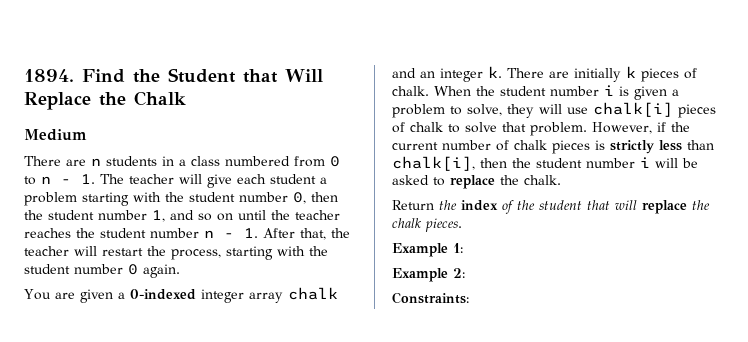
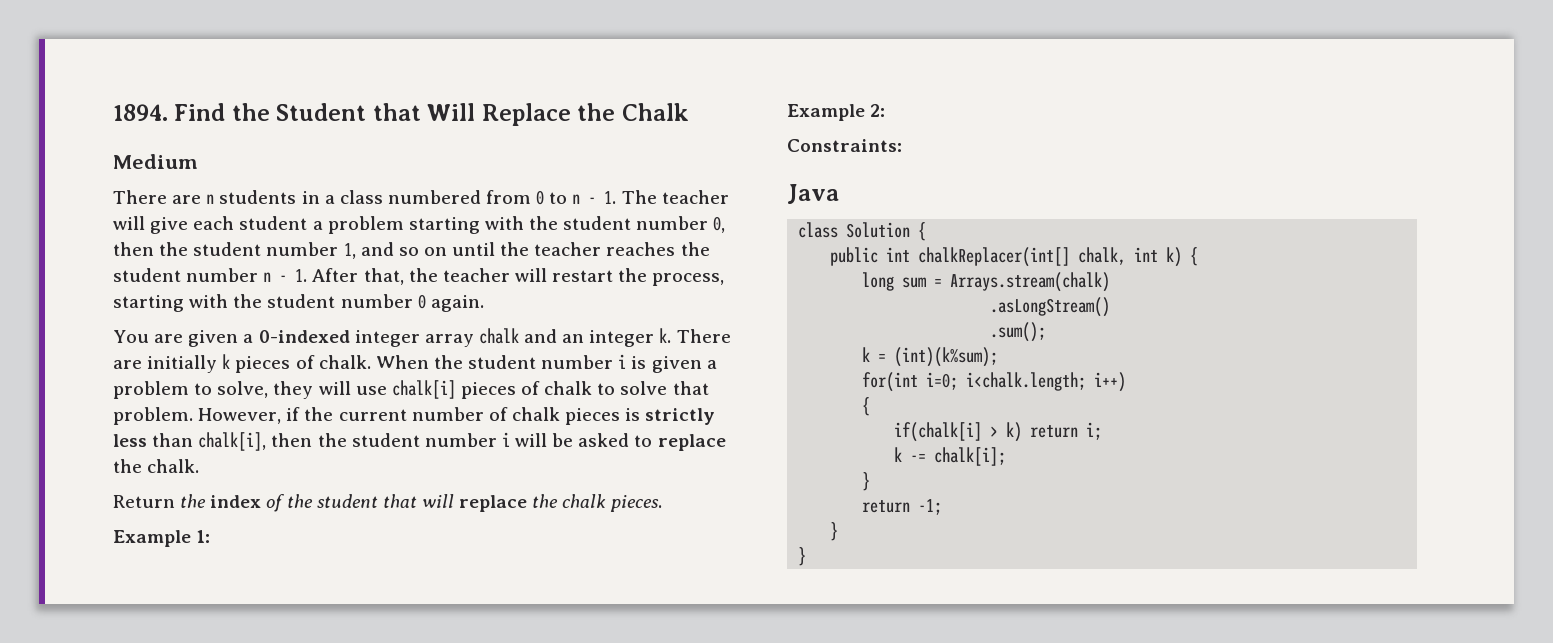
(469, 298) none -> [787,184,839,204] [798,222,927,241] [830,247,1199,267] [862,272,1111,292] [990,297,1111,317] [990,322,1047,342] [862,347,999,367] [862,372,1127,392] [862,397,871,416] [894,422,1103,442] [894,447,1007,466] [862,472,871,491] [862,499,943,515] [830,522,839,541] [798,547,807,566] // Java // class Solution { // public int chalkReplacer(int[] chalk, int k) { // long sum = Arrays.stream(chalk) // .asLongStream() // .sum(); // k = (int)(k%sum); // for(int i=0; i<chalk.length; i++) // { // if(chalk[i] > k) return i; // k -= chalk[i]; // } // return -1; // } // }

